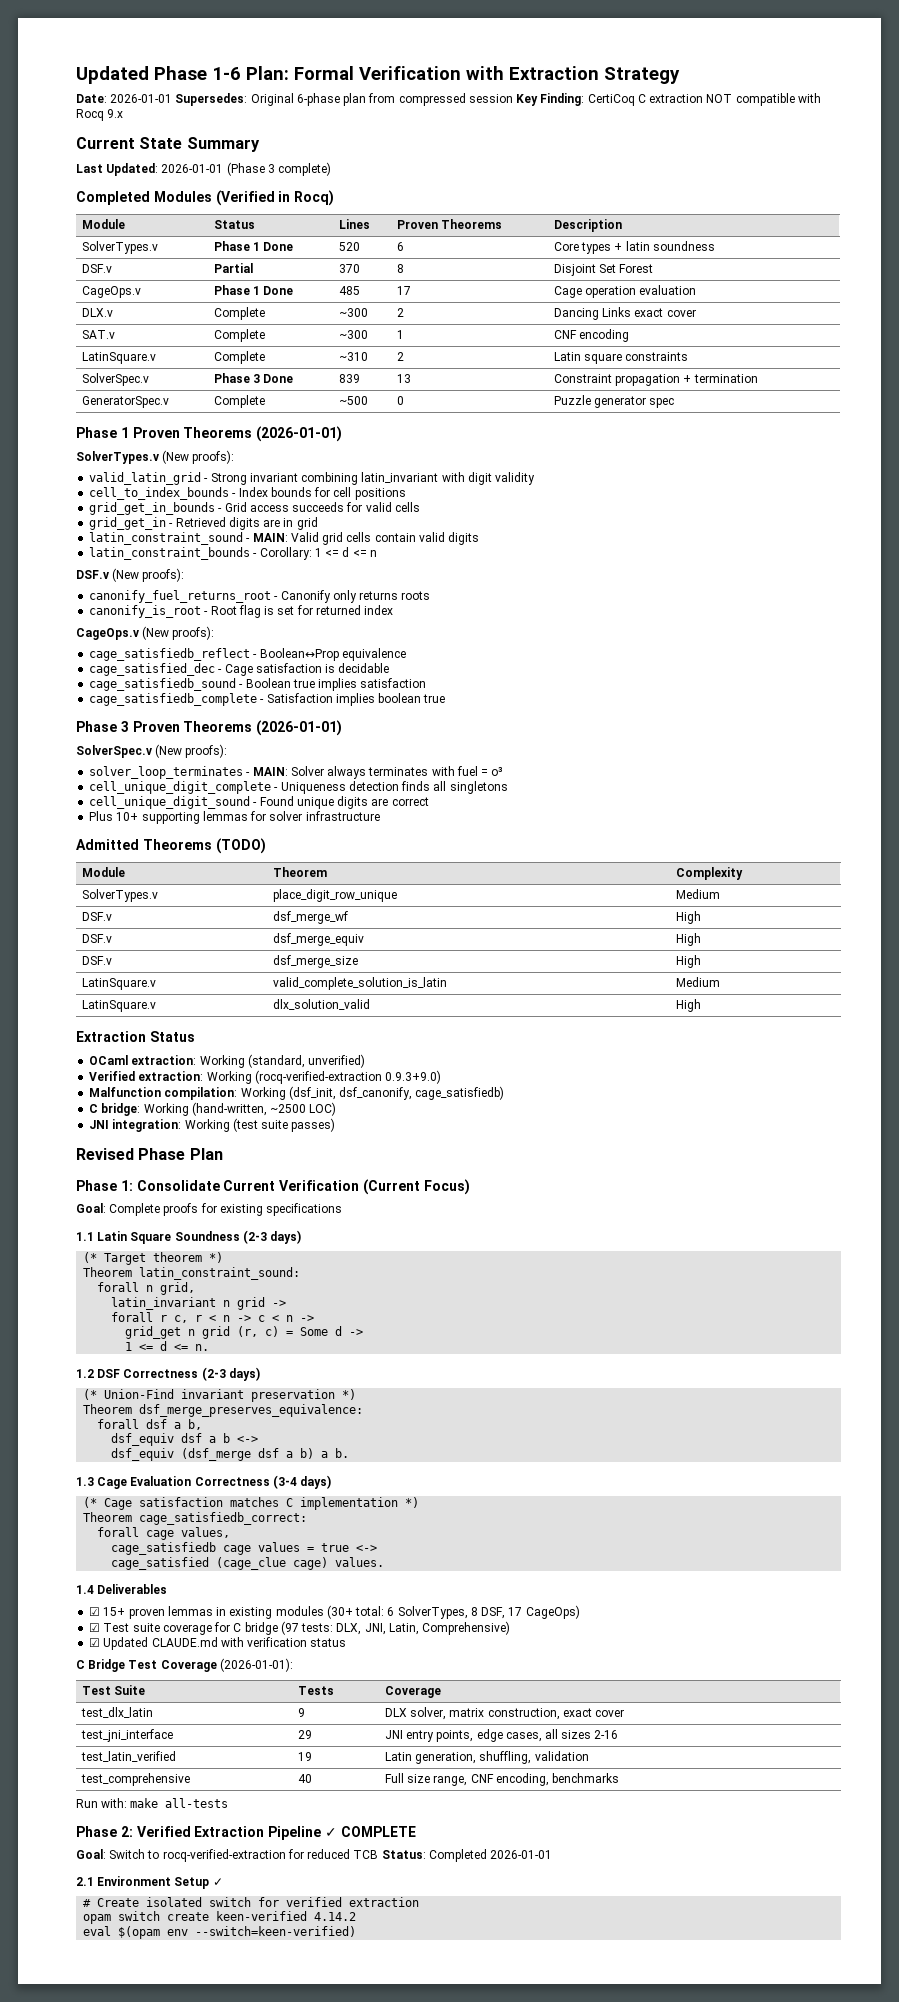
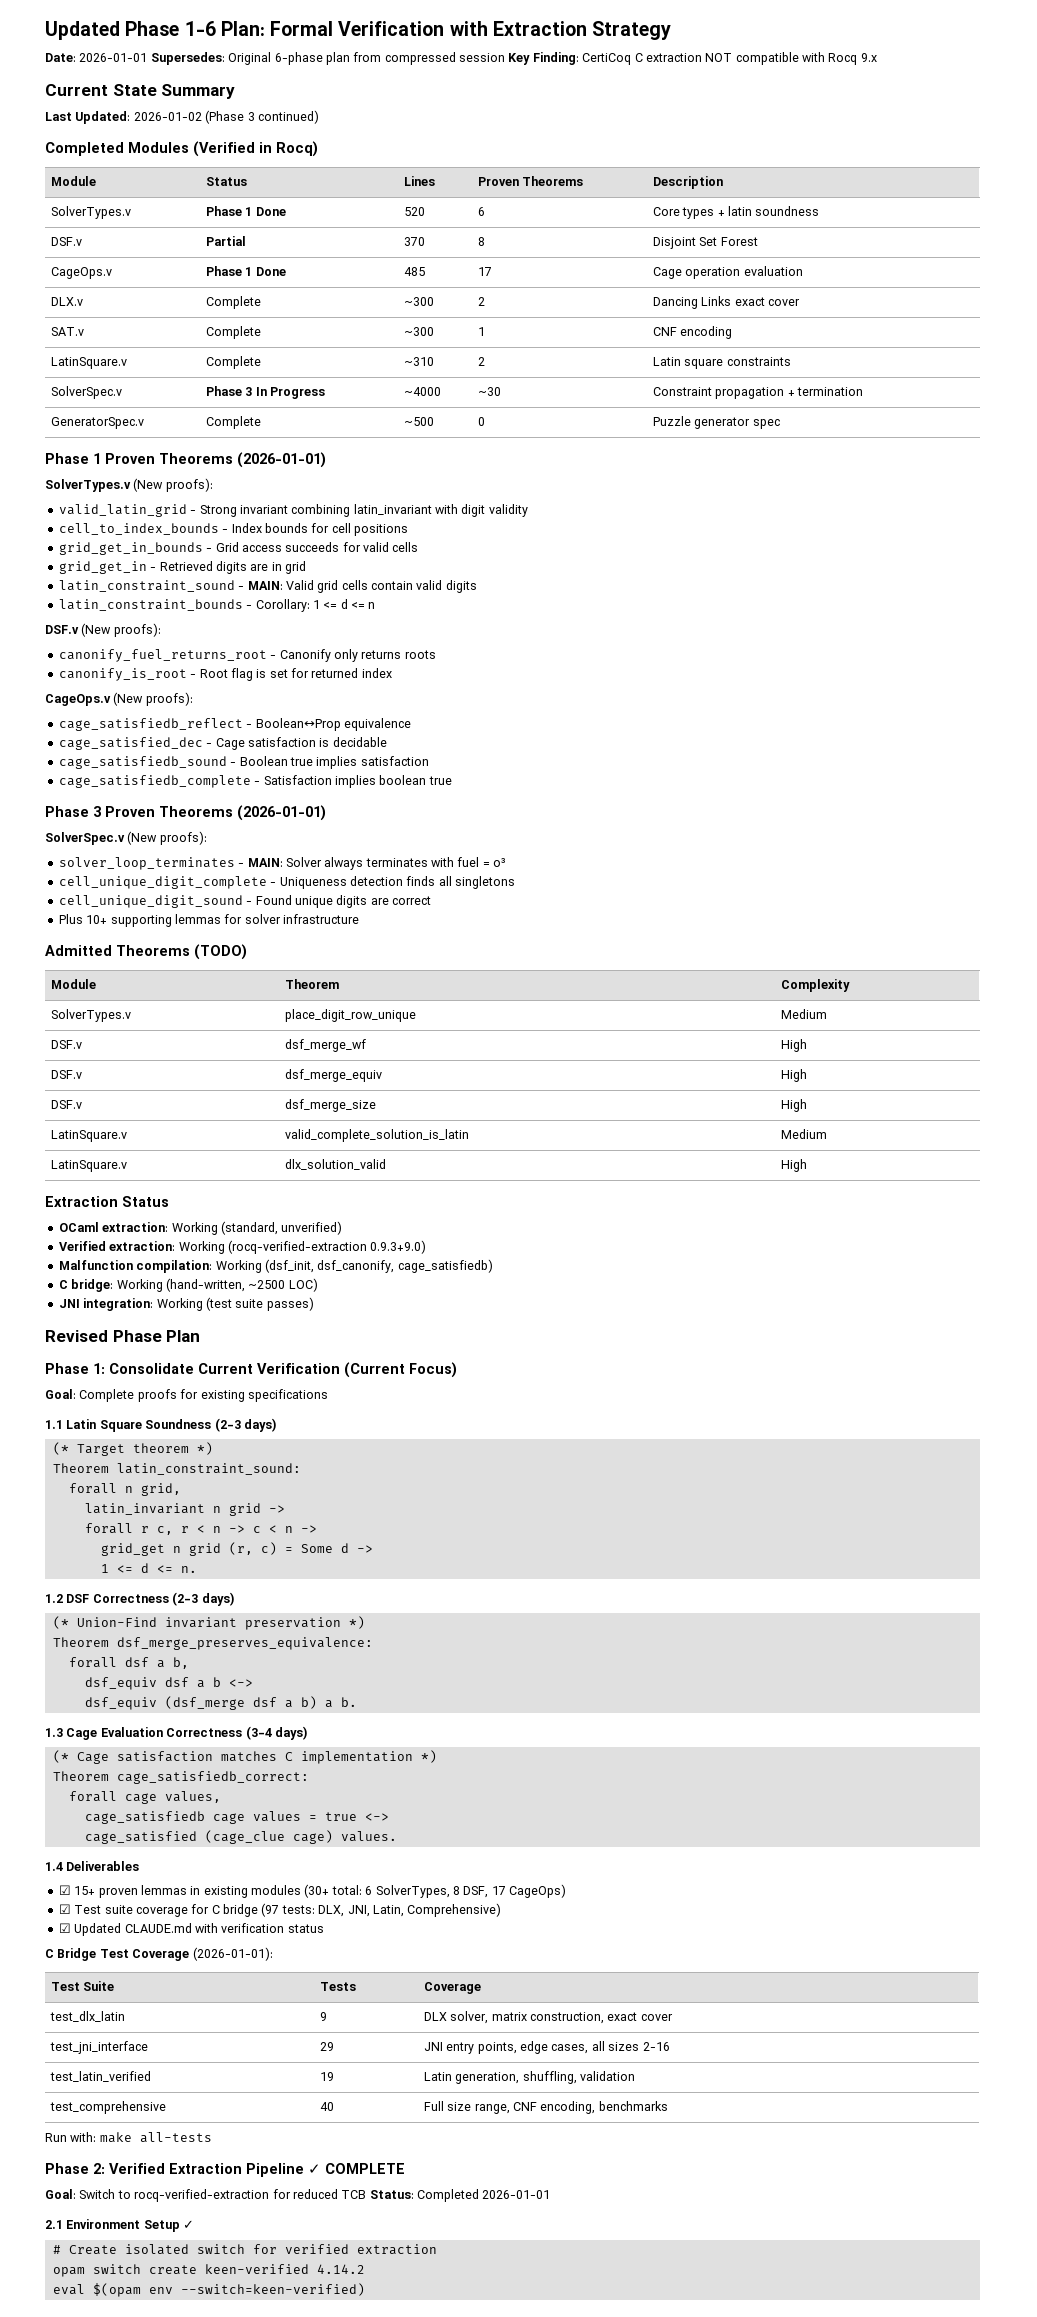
[161,164,224,173] 2026-01-01 -> [133,112,202,121] 2026-01-02
[278,162,332,176] complete) -> [257,110,319,124] continued)
[263,374,294,383] [338,374,360,383] [396,374,411,383] Done | 839 | 13 -> [255,387,326,399] [403,387,441,396] [477,387,501,396] In Progress | ~4000 | ~30

